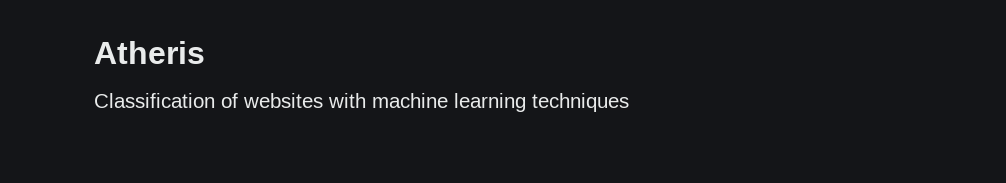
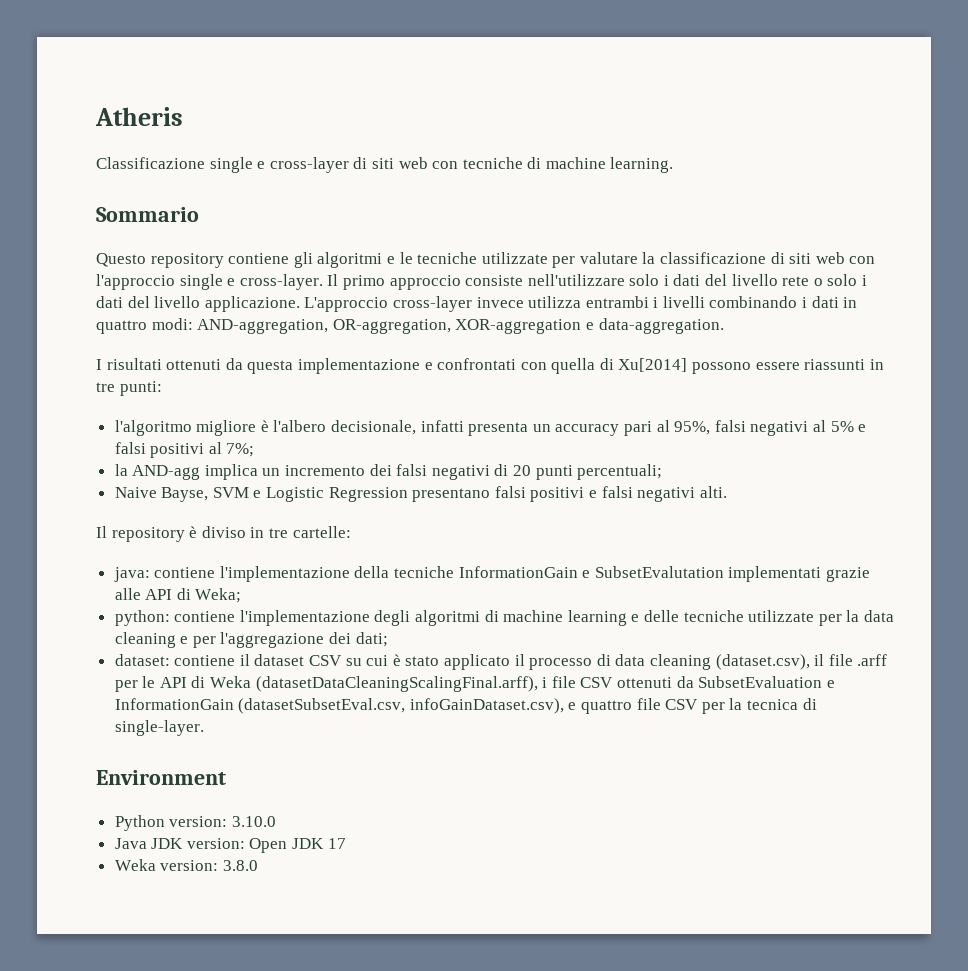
[94,93,629,112] Classification of websites with machine learning techniques -> [96,157,674,173] [96,207,199,222] [96,252,876,268] [96,274,868,290] [96,296,858,312] [96,318,724,334] [96,358,884,374] [96,381,162,396] [114,420,867,436] [114,442,255,458] [114,464,663,480] [114,486,727,502] [96,526,351,542] [113,566,871,582] [114,588,242,603] [114,610,894,626] [114,632,388,648] [114,654,888,670] [114,676,835,692] [114,698,817,714] [114,720,204,736] [96,770,226,785] [114,815,276,831] [114,838,346,853] [114,859,258,871] Classificazione single e cross-layer di siti web con tecniche di machine learning. // Sommario // Questo repository contiene gli algoritmi e le tecniche utilizzate per valutare la classificazione di siti web con l'approccio single e cross-layer. Il primo approccio consiste nell'utilizzare solo i dati del livello rete o solo i dati del livello applicazione. L'approccio cross-layer invece utilizza entrambi i livelli combinando i dati in quattro modi: AND-aggregation, OR-aggregation, XOR-aggregation e data-aggregation. // I risultati ottenuti da questa implementazione e confrontati con quella di Xu[2014] possono essere riassunti in tre punti: // l'algoritmo migliore è l'albero decisionale, infatti presenta un accuracy pari al 95%, falsi negativi al 5% e falsi positivi al 7%; // la AND-agg implica un incremento dei falsi negativi di 20 punti percentuali; // Naive Bayse, SVM e Logistic Regression presentano falsi positivi e falsi negativi alti. // Il repository è diviso in tre cartelle: // java: contiene l'implementazione della tecniche InformationGain e SubsetEvalutation implementati grazie alle API di Weka; // python: contiene l'implementazione degli algoritmi di machine learning e delle tecniche utilizzate per la data cleaning e per l'aggregazione dei dati; // dataset: contiene il dataset CSV su cui è stato applicato il processo di data cleaning (dataset.csv), il file .arff per le API di Weka (datasetDataCleaningScalingFinal.arff), i file CSV ottenuti da SubsetEvaluation e InformationGain (datasetSubsetEval.csv, infoGainDataset.csv), e quattro file CSV per la tecnica di single-layer. // Environment // Python version: 3.10.0 // Java JDK version: Open JDK 17 // Weka version: 3.8.0

